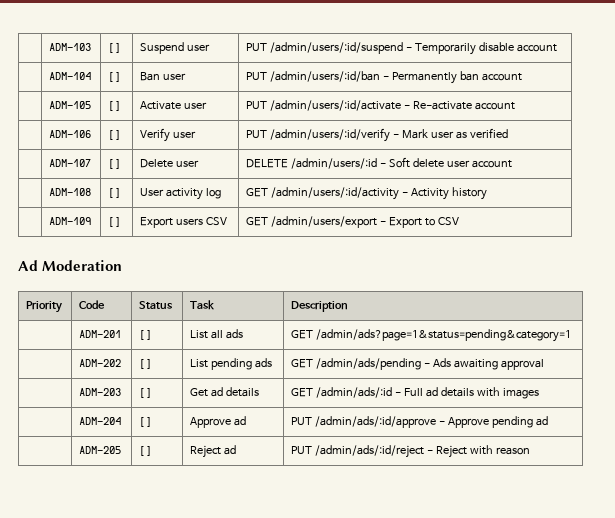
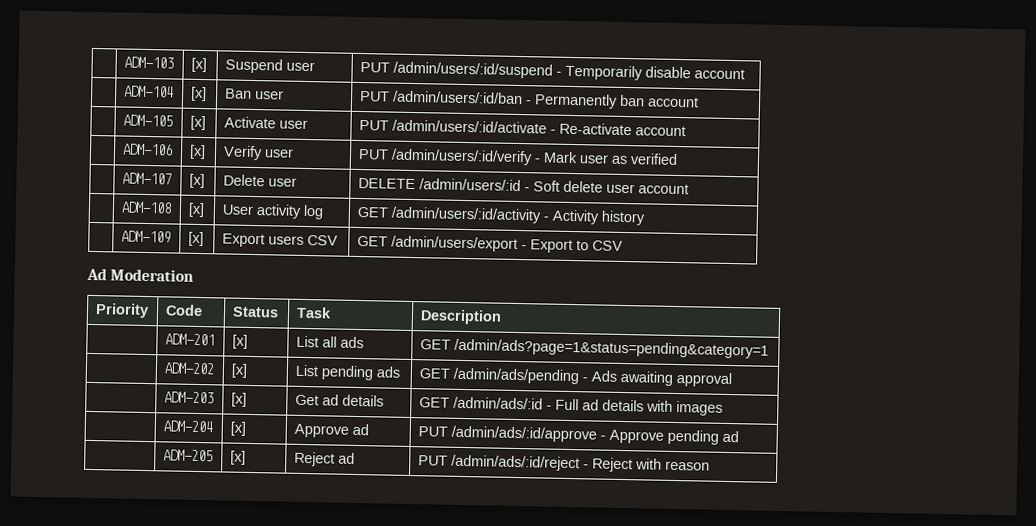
[108,43,122,53] [ ] -> [190,57,207,73] [x]
[108,72,122,82] [ ] -> [189,86,207,102] [x]
[108,101,122,111] [ ] -> [189,115,206,131] [x]
[108,130,122,140] [ ] -> [188,144,206,160] [x]
[108,159,122,169] [ ] -> [188,173,205,189] [x]
[108,188,122,198] [ ] -> [187,202,205,218] [x]
[108,217,122,227] [ ] -> [187,231,204,247] [x]
[139,330,153,340] [ ] -> [231,334,248,349] [x]
[139,359,153,369] [ ] -> [230,363,248,378] [x]
[139,388,153,398] [ ] -> [230,392,247,407] [x]
[139,417,153,427] [ ] -> [229,421,246,436] [x]
[139,446,153,456] [ ] -> [229,450,246,465] [x]

